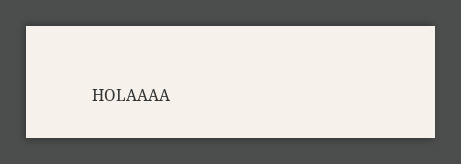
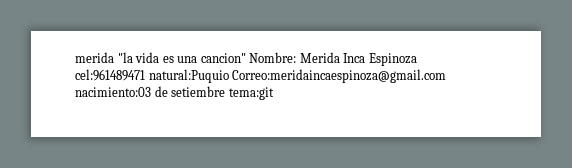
[92,89,170,101] HOLAAAA -> [75,52,417,66] [75,69,447,83] [75,86,274,100] merida "la vida es una cancion" Nombre: Merida Inca Espinoza cel:961489471 natural:Puquio Correo:meridaincaespinoza@gmail.com nacimiento:03 de setiembre tema:git

